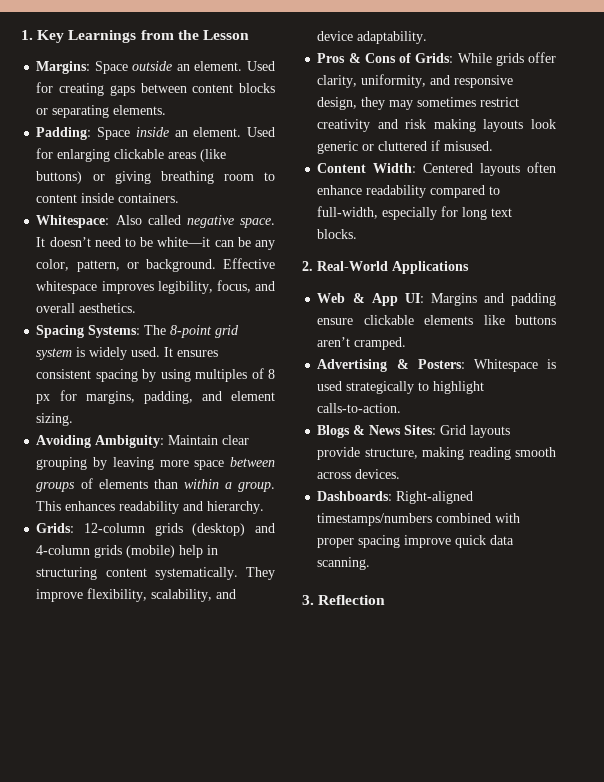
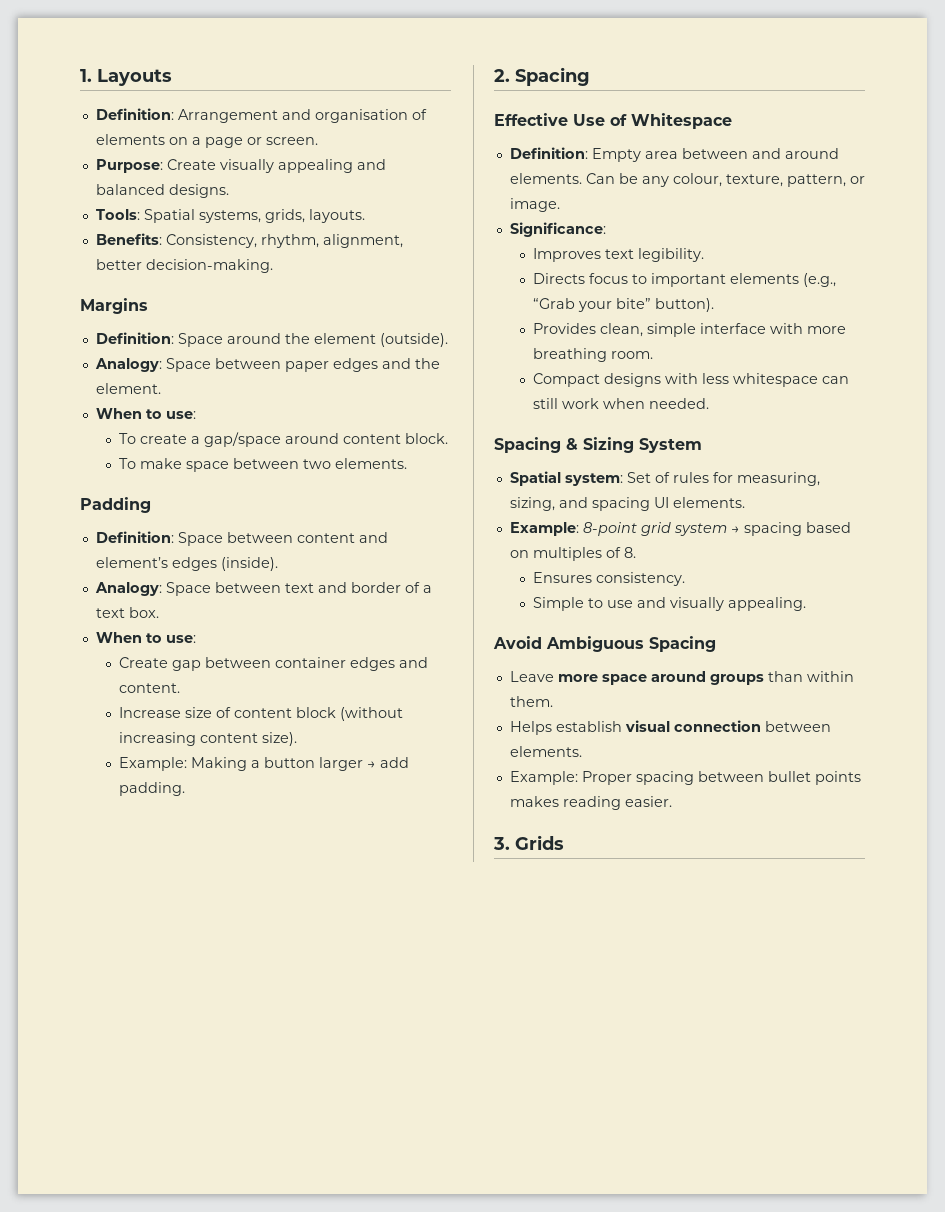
[37,30,249,43] [36,61,275,74] [36,82,275,96] [36,105,167,118] [36,127,275,140] [36,148,227,162] [36,171,275,184] [36,193,180,203] [36,215,275,228] [36,237,275,250] [36,258,275,272] [36,280,275,294] [36,303,137,313] [36,325,240,338] [36,347,219,360] [36,368,275,382] [36,390,275,404] [36,413,74,426] [36,435,250,448] [36,457,275,470] [36,478,275,492] [36,501,265,514] [36,523,275,536] [36,545,219,558] [36,567,275,580] [36,588,237,602] [317,31,428,44] [317,52,556,66] [317,74,514,88] [317,97,520,110] [317,119,556,132] [317,140,494,154] [317,162,556,176] [317,185,501,198] [317,206,513,220] [317,229,358,239] [302,261,469,274] [317,293,556,306] [317,315,556,325] [317,337,407,350] [317,359,556,372] [317,381,485,394] [317,403,402,413] [317,425,511,438] [317,447,556,460] [317,469,401,479] [317,491,474,504] [317,513,521,526] [317,535,515,548] [317,557,371,570] Key Learnings from the Lesson // Margins: Space outside an element. Used for creating gaps between content blocks or separating elements. // Padding: Space inside an element. Used for enlarging clickable areas (like buttons) or giving breathing room to content inside containers. // Whitespace: Also called negative space. It doesn’t need to be white—it can be any color, pattern, or background. Effective whitespace improves legibility, focus, and overall aesthetics. // Spacing Systems: The 8-point grid system is widely used. It ensures consistent spacing by using multiples of 8 px for margins, padding, and element sizing. // Avoiding Ambiguity: Maintain clear grouping by leaving more space between groups of elements than within a group. This enhances readability and hierarchy. // Grids: 12-column grids (desktop) and 4-column grids (mobile) help in structuring content systematically. They improve flexibility, scalability, and device adaptability. // Pros & Cons of Grids: While grids offer clarity, uniformity, and responsive design, they may sometimes restrict creativity and risk making layouts look generic or cluttered if misused. // Content Width: Centered layouts often enhance readability compared to full-width, especially for long text blocks. // 2. Real-World Applications // Web & App UI: Margins and padding ensure clickable elements like buttons aren’t cramped. // Advertising & Posters: Whitespace is used strategically to highlight calls-to-action. // Blogs & News Sites: Grid layouts provide structure, making reading smooth across devices. // Dashboards: Right-aligned timestamps/numbers combined with proper spacing improve quick data scanning. -> [97,69,172,86] [95,108,427,123] [95,134,318,148] [95,159,386,173] [95,184,229,198] [95,209,365,223] [95,233,403,248] [95,259,273,273] [80,298,148,314] [95,332,448,347] [94,358,440,372] [95,383,161,394] [95,408,196,419] [119,432,449,447] [119,458,408,472] [80,497,151,513] [95,531,388,546] [95,557,278,571] [94,582,432,596] [95,607,159,618] [95,632,196,643] [119,657,429,671] [119,683,181,693] [119,707,404,721] [119,732,298,746] [119,757,410,771] [119,782,186,796] [494,67,590,86] [494,113,732,129] [509,147,839,162] [509,173,865,187] [509,198,560,212] [509,222,606,237] [533,248,705,262] [533,273,837,287] [533,298,715,312] [533,323,847,337] [533,348,654,362] [533,373,850,387] [533,398,710,409] [494,437,702,453] [509,471,820,486] [509,497,745,511] [509,522,851,536] [509,547,636,561] [533,572,686,586] [533,597,807,611] [493,636,716,652] [509,671,854,685] [509,696,553,707] [509,720,831,735] [509,746,582,757] [509,771,861,785] [509,796,672,810] Layouts // Definition: Arrangement and organisation of elements on a page or screen. // Purpose: Create visually appealing and balanced designs. // Tools: Spatial systems, grids, layouts. // Benefits: Consistency, rhythm, alignment, better decision-making. // Margins // Definition: Space around the element (outside). // Analogy: Space between paper edges and the element. // When to use: // To create a gap/space around content block. // To make space between two elements. // Padding // Definition: Space between content and element’s edges (inside). // Analogy: Space between text and border of a text box. // When to use: // Create gap between container edges and content. // Increase size of content block (without increasing content size). // Example: Making a button larger → add padding. // 2. Spacing // Effective Use of Whitespace // Definition: Empty area between and around elements. Can be any colour, texture, pattern, or image. // Significance: // Improves text legibility. // Directs focus to important elements (e.g., “Grab your bite” button). // Provides clean, simple interface with more breathing room. // Compact designs with less whitespace can still work when needed. // Spacing & Sizing System // Spatial system: Set of rules for measuring, sizing, and spacing UI elements. // Example: 8-point grid system → spacing based on multiples of 8. // Ensures consistency. // Simple to use and visually appealing. // Avoid Ambiguous Spacing // Leave more space around groups than within them. // Helps establish visual connection between elements. // Example: Proper spacing between bullet points makes reading easier.
[318,595,386,605] Reflection -> [515,835,564,850] Grids

